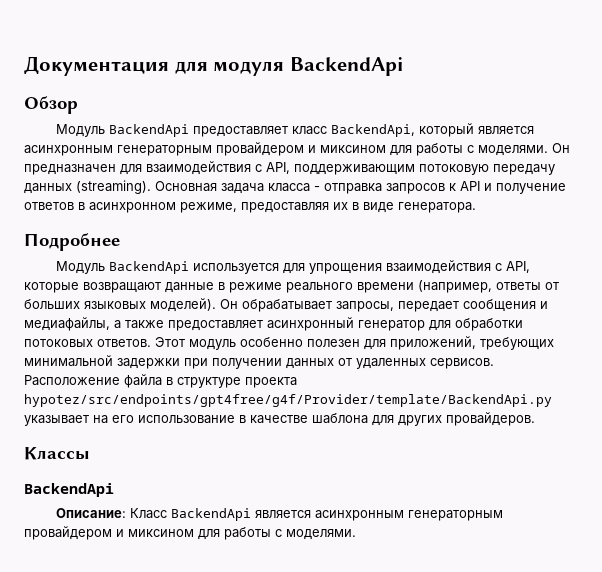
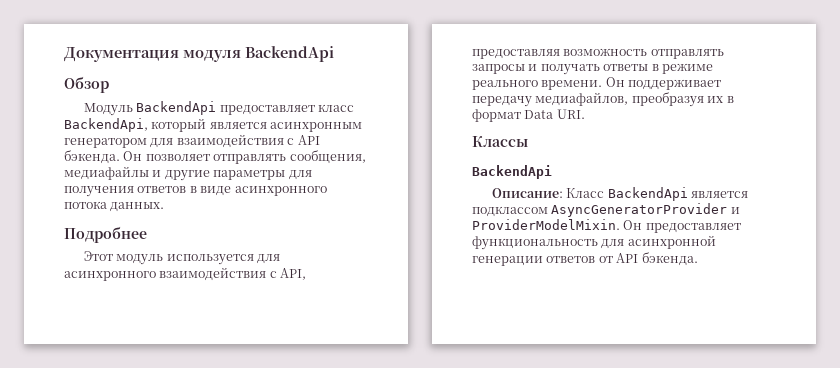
[174,61,208,74] для -> (179, 54) none
[117,142,570,156] [24,161,555,175] [24,180,566,194] [24,202,476,213] генераторным провайдером и миксином для работы с моделями. Он предназначен для взаимодействия с API, поддерживающим потоковую передачу данных (streaming). Основная задача класса - отправка запросов к API и получение ответов в асинхронном режиме, предоставляя их в виде генератора. -> [64,134,320,148] [64,150,366,164] [64,166,312,181] [64,186,327,197] [64,201,165,212] генератором для взаимодействия с API бэкенда. Он позволяет отправлять сообщения, медиафайлы и другие параметры для получения ответов в виде асинхронного потока данных.
[56,261,190,274] Модуль BackendApi -> [83,251,164,265] Этот модуль
[309,260,531,274] [24,280,559,293] [24,298,548,312] [24,317,523,331] [24,336,554,350] [24,355,494,369] [24,374,297,388] [24,394,552,407] [24,412,535,426] упрощения взаимодействия с API, которые возвращают данные в режиме реального времени (например, ответы от больших языковых моделей). Он обрабатывает запросы, передает сообщения и медиафайлы, а также предоставляет асинхронный генератор для обработки потоковых ответов. Этот модуль особенно полезен для приложений, требующих минимальной задержки при получении данных от удаленных сервисов. Расположение файла в структуре проекта hypotez/src/endpoints/gpt4free/g4f/Provider/template/BackendApi.py указывает на его использование в качестве шаблона для других провайдеров. -> [64,267,307,281] [472,48,724,59] [472,63,713,75] [472,77,722,90] [472,92,734,107] [472,109,585,122] асинхронного взаимодействия с API, предоставляя возможность отправлять запросы и получать ответы в режиме реального времени. Он поддерживает передачу медиафайлов, преобразуя их в формат Data URI.
[315,510,504,521] [24,526,356,540] асинхронным генераторным провайдером и миксином для работы с моделями. -> [472,203,740,217] [472,219,741,233] [472,235,716,250] [472,252,698,266] подклассом AsyncGeneratorProvider и ProviderModelMixin. Он предоставляет функциональность для асинхронной генерации ответов от API бэкенда.

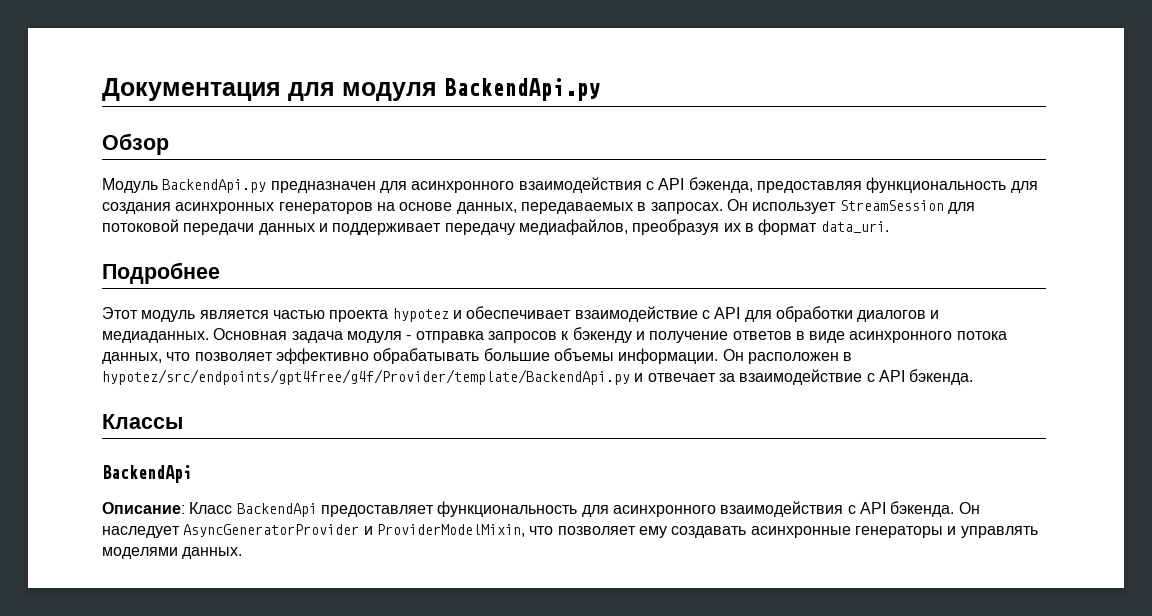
[183,46,334,62] модуля BackendApi -> [288,78,600,101] для модуля BackendApi.py
[136,101,354,115] [64,118,363,132] [64,134,320,148] [64,150,366,164] [64,166,312,181] [64,186,327,197] [64,201,165,212] [64,226,147,243] [83,251,280,265] [64,267,307,281] [472,48,724,59] [472,63,713,75] [472,77,625,90] BackendApi предоставляет класс BackendApi, который является асинхронным генератором для взаимодействия с API бэкенда. Он позволяет отправлять сообщения, медиафайлы и другие параметры для получения ответов в виде асинхронного потока данных. // Подробнее // Этот модуль используется для асинхронного взаимодействия с API, предоставляя возможность отправлять запросы и получать ответы в режиме реального времени. Он -> [162,177,1038,193] [102,199,975,214] [102,219,328,235] BackendApi.py предназначен для асинхронного взаимодействия с API бэкенда, предоставляя функциональность для создания асинхронных генераторов на основе данных, передаваемых в запросах. Он использует StreamSession для потоковой передачи данных и
[524,109,585,119] Data URI. -> [820,221,889,233] [102,262,220,284] [102,306,940,322] [102,327,1007,343] [102,348,853,364] [102,369,974,385] data_uri. // Подробнее // Этот модуль является частью проекта hypotez и обеспечивает взаимодействие с API для обработки диалогов и медиаданных. Основная задача модуля - отправка запросов к бэкенду и получение ответов в виде асинхронного потока данных, что позволяет эффективно обрабатывать большие объемы информации. Он расположен в hypotez/src/endpoints/gpt4free/g4f/Provider/template/BackendApi.py и отвечает за взаимодействие с API бэкенда.
[690,191,748,198] [472,203,740,217] [472,219,741,233] [472,235,716,250] [472,252,698,266] является подклассом AsyncGeneratorProvider и ProviderModelMixin. Он предоставляет функциональность для асинхронной генерации ответов от API бэкенда. -> [320,501,980,517] [102,524,1038,538] [102,547,243,559] предоставляет функциональность для асинхронного взаимодействия с API бэкенда. Он наследует AsyncGeneratorProvider и ProviderModelMixin, что позволяет ему создавать асинхронные генераторы и управлять моделями данных.

